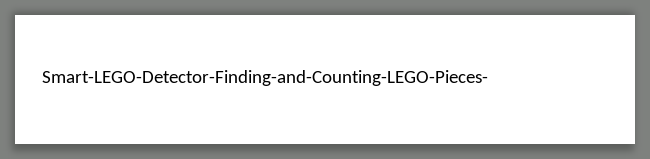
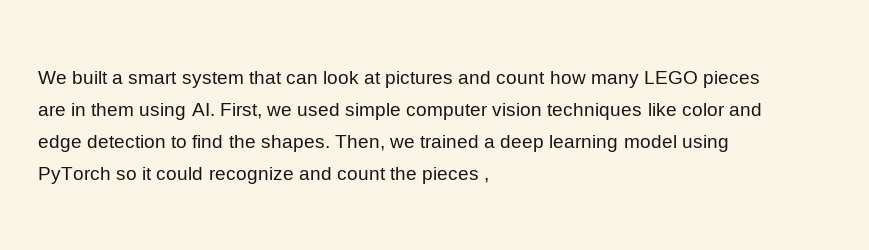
[42,70,488,86] Smart-LEGO-Detector-Finding-and-Counting-LEGO-Pieces- -> [38,71,760,88] [38,103,762,120] [38,135,729,152] [38,167,490,184] We built a smart system that can look at pictures and count how many LEGO pieces are in them using AI. First, we used simple computer vision techniques like color and edge detection to find the shapes. Then, we trained a deep learning model using PyTorch so it could recognize and count the pieces ,

